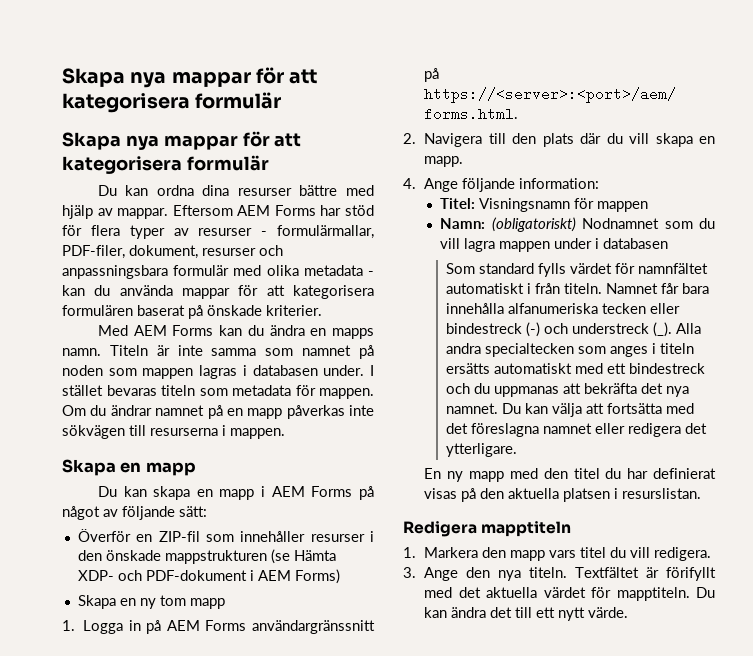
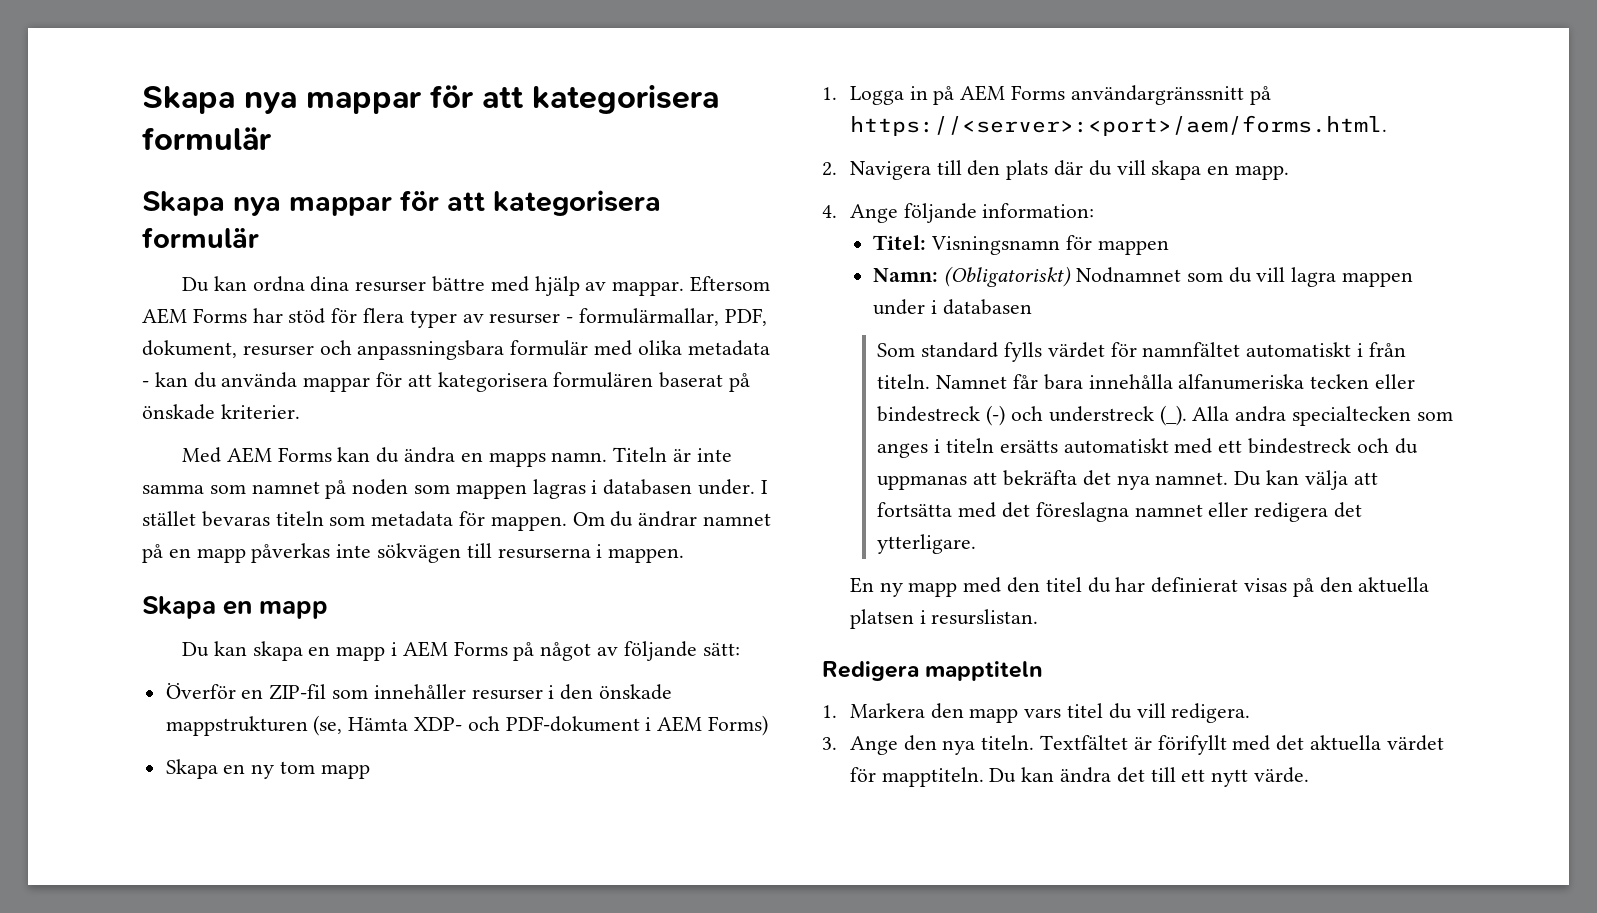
[62,245,125,259] PDF-filer, -> [724,308,767,326] PDF,
[270,549,290,564] (se -> [313,715,343,736] (se,
[491,217,576,232] (obligatoriskt) -> [944,266,1072,287] (Obligatoriskt)

